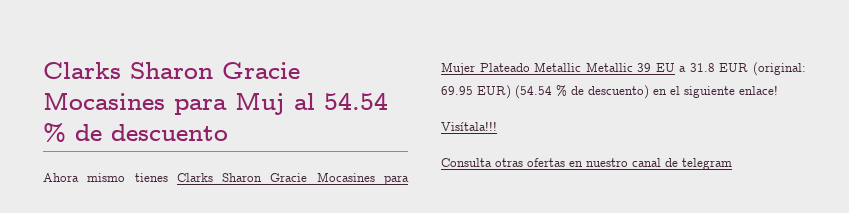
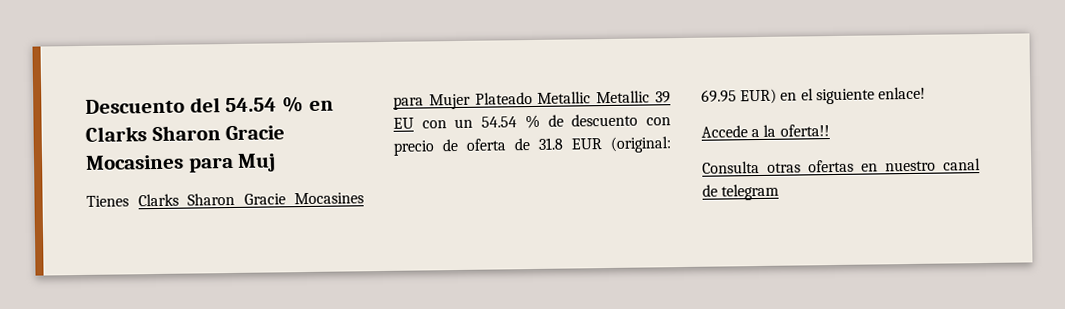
(43, 70) none -> [85,96,334,114] Descuento del 54.54 % en
[294,92,388,110] [43,123,228,142] [43,173,168,182] al 54.54 % de descuento // Ahora mismo tienes -> [86,195,129,207] // Tienes
[679,66,687,72] a -> [421,113,671,129] [393,138,530,156] con un 54.54 % de descuento con precio de oferta de
[515,85,649,99] (54.54 % de descuento) -> (778, 96) none
[441,121,497,131] Visítala!!! -> [701,124,830,138] Accede a la oferta!!

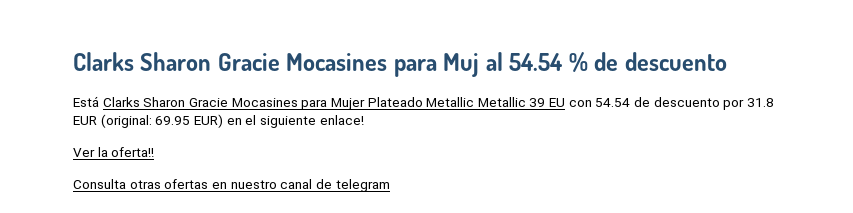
[85,96,334,114] Descuento del 54.54 % en -> (73, 61) none
[86,195,129,207] // Tienes -> [485,52,727,72] [73,96,99,107] al 54.54 % de descuento // Está
[454,113,671,129] [393,138,530,156] un 54.54 % de descuento con precio de oferta de -> [595,97,745,110] 54.54 de descuento por
[701,125,761,138] Accede a -> [73,148,95,157] Ver

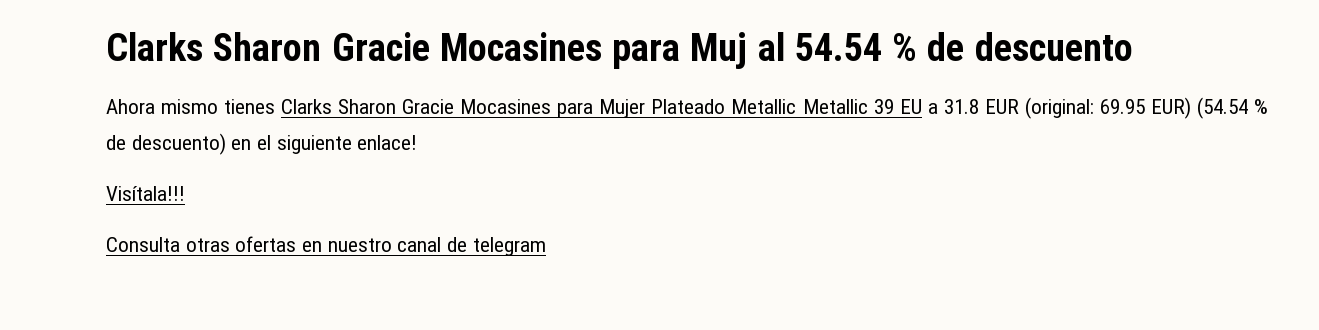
[73,96,99,107] Está -> [106,99,276,114] Ahora mismo tienes
[568,97,745,110] con 54.54 de descuento por -> [927,103,938,114] a
(223, 121) none -> [1196,97,1268,119] [106,133,226,155] (54.54 % de descuento)
[73,147,155,157] Ver la oferta!! -> [106,186,185,201] Visítala!!!

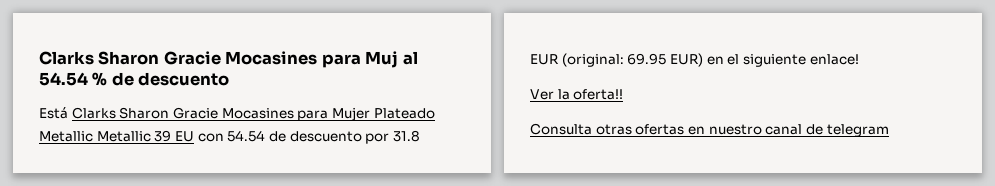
[106,99,276,114] Ahora mismo tienes -> [39,107,68,119] Está
[927,103,938,114] a -> [197,130,390,144] con 54.54 de descuento por
[1196,97,1268,119] [106,133,226,155] (54.54 % de descuento) -> (703, 60) none
[106,186,185,201] Visítala!!! -> [530,89,624,100] Ver la oferta!!

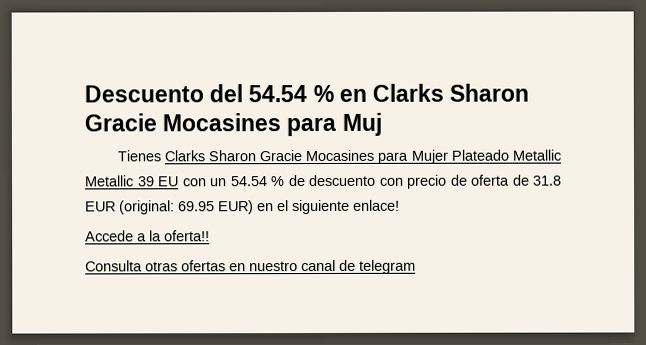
(39, 58) none -> [84,84,367,103] Descuento del 54.54 % en
[402,51,418,65] [39,72,230,86] [39,107,68,119] al 54.54 % de descuento // Está -> [116,150,161,162] // Tienes
[227,130,390,144] 54.54 de descuento por -> [210,174,530,189] un 54.54 % de descuento con precio de oferta de
[530,89,554,100] Ver -> [85,230,147,242] Accede a

